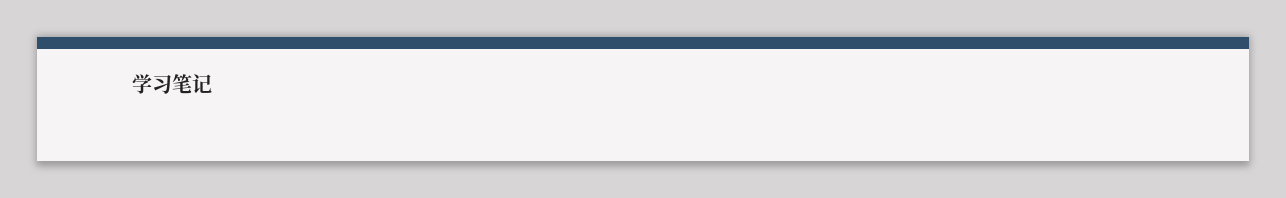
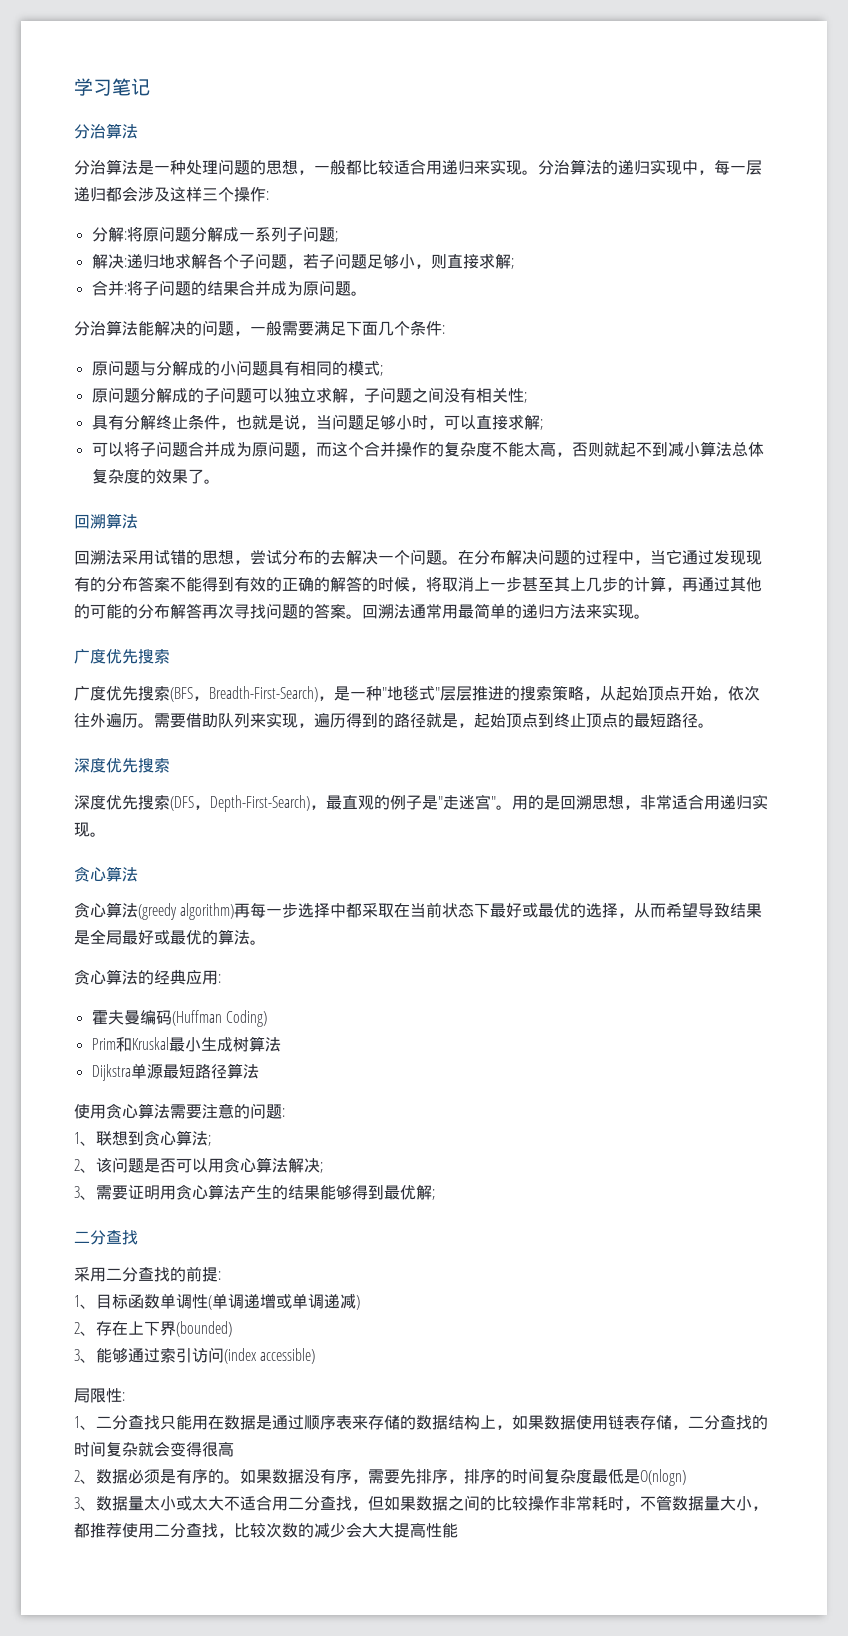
(212, 84) none -> [74,123,138,139] [74,159,762,175] [74,186,269,202] [91,226,338,242] [91,253,514,269] [91,280,367,296] [74,320,445,336] [91,360,383,376] [91,387,527,403] [91,414,543,430] [91,441,764,457] [91,469,220,484] [74,513,138,529] [74,549,762,565] [74,576,762,592] [74,603,650,619] [74,649,170,664] [74,685,760,702] [74,712,714,728] [74,758,170,773] [74,794,768,812] [74,822,106,837] [74,866,138,882] [74,902,763,920] [74,929,266,945] [74,969,221,985] [91,1010,267,1027] [91,1036,281,1052] [91,1063,259,1081] [74,1103,285,1119] [74,1130,211,1146] [74,1157,323,1173] [74,1184,435,1200] [74,1230,138,1245] [74,1266,221,1282] [74,1293,360,1310] [74,1321,232,1337] [74,1347,316,1364] [74,1388,125,1403] [74,1415,768,1430] [74,1441,234,1457] [74,1468,686,1486] [74,1495,768,1511] [74,1522,458,1538] // 分治算法 // 分治算法是一种处理问题的思想，一般都比较适合用递归来实现。分治算法的递归实现中，每一层递归都会涉及这样三个操作: // 分解:将原问题分解成一系列子问题; // 解决:递归地求解各个子问题，若子问题足够小，则直接求解; // 合并:将子问题的结果合并成为原问题。 // 分治算法能解决的问题，一般需要满足下面几个条件: // 原问题与分解成的小问题具有相同的模式; // 原问题分解成的子问题可以独立求解，子问题之间没有相关性; // 具有分解终止条件，也就是说，当问题足够小时，可以直接求解; // 可以将子问题合并成为原问题，而这个合并操作的复杂度不能太高，否则就起不到减小算法总体复杂度的效果了。 // 回溯算法 // 回溯法采用试错的思想，尝试分布的去解决一个问题。在分布解决问题的过程中，当它通过发现现有的分布答案不能得到有效的正确的解答的时候，将取消上一步甚至其上几步的计算，再通过其他的可能的分布解答再次寻找问题的答案。回溯法通常用最简单的递归方法来实现。 // 广度优先搜索 // 广度优先搜索(BFS，Breadth-First-Search)，是一种"地毯式"层层推进的搜索策略，从起始顶点开始，依次往外遍历。需要借助队列来实现，遍历得到的路径就是，起始顶点到终止顶点的最短路径。 // 深度优先搜索 // 深度优先搜索(DFS，Depth-First-Search)，最直观的例子是"走迷宫"。用的是回溯思想，非常适合用递归实现。 // 贪心算法 // 贪心算法(greedy algorithm)再每一步选择中都采取在当前状态下最好或最优的选择，从而希望导致结果是全局最好或最优的算法。 // 贪心算法的经典应用: // 霍夫曼编码(Huffman Coding) // Prim和Kruskal最小生成树算法 // Dijkstra单源最短路径算法 // 使用贪心算法需要注意的问题: // 1、联想到贪心算法; // 2、该问题是否可以用贪心算法解决; // 3、需要证明用贪心算法产生的结果能够得到最优解; // 二分查找 // 采用二分查找的前提: // 1、目标函数单调性(单调递增或单调递减) // 2、存在上下界(bounded) // 3、能够通过索引访问(index accessible) // 局限性: // 1、二分查找只能用在数据是通过顺序表来存储的数据结构上，如果数据使用链表存储，二分查找的时间复杂就会变得很高 // 2、数据必须是有序的。如果数据没有序，需要先排序，排序的时间复杂度最低是O(nlogn) // 3、数据量太小或太大不适合用二分查找，但如果数据之间的比较操作非常耗时，不管数据量大小，都推荐使用二分查找，比较次数的减少会大大提高性能

